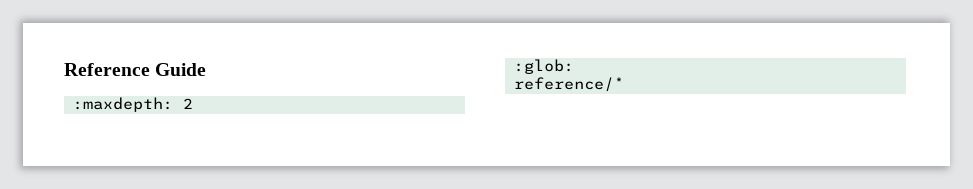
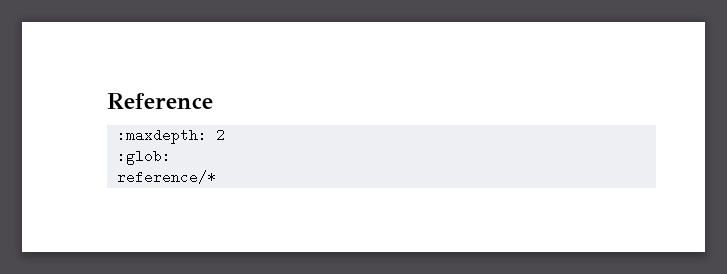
[155,63,207,76] Guide -> (213, 101) none

